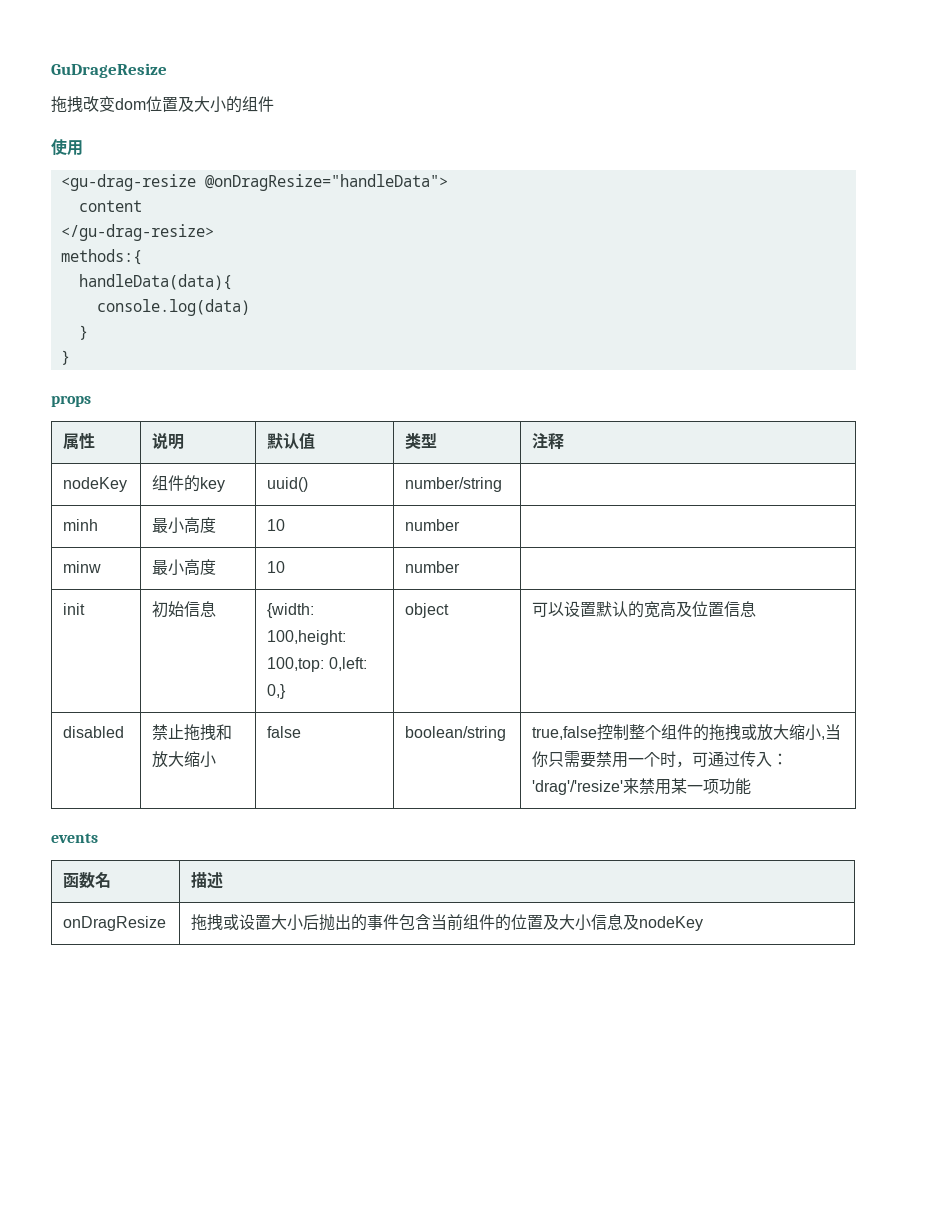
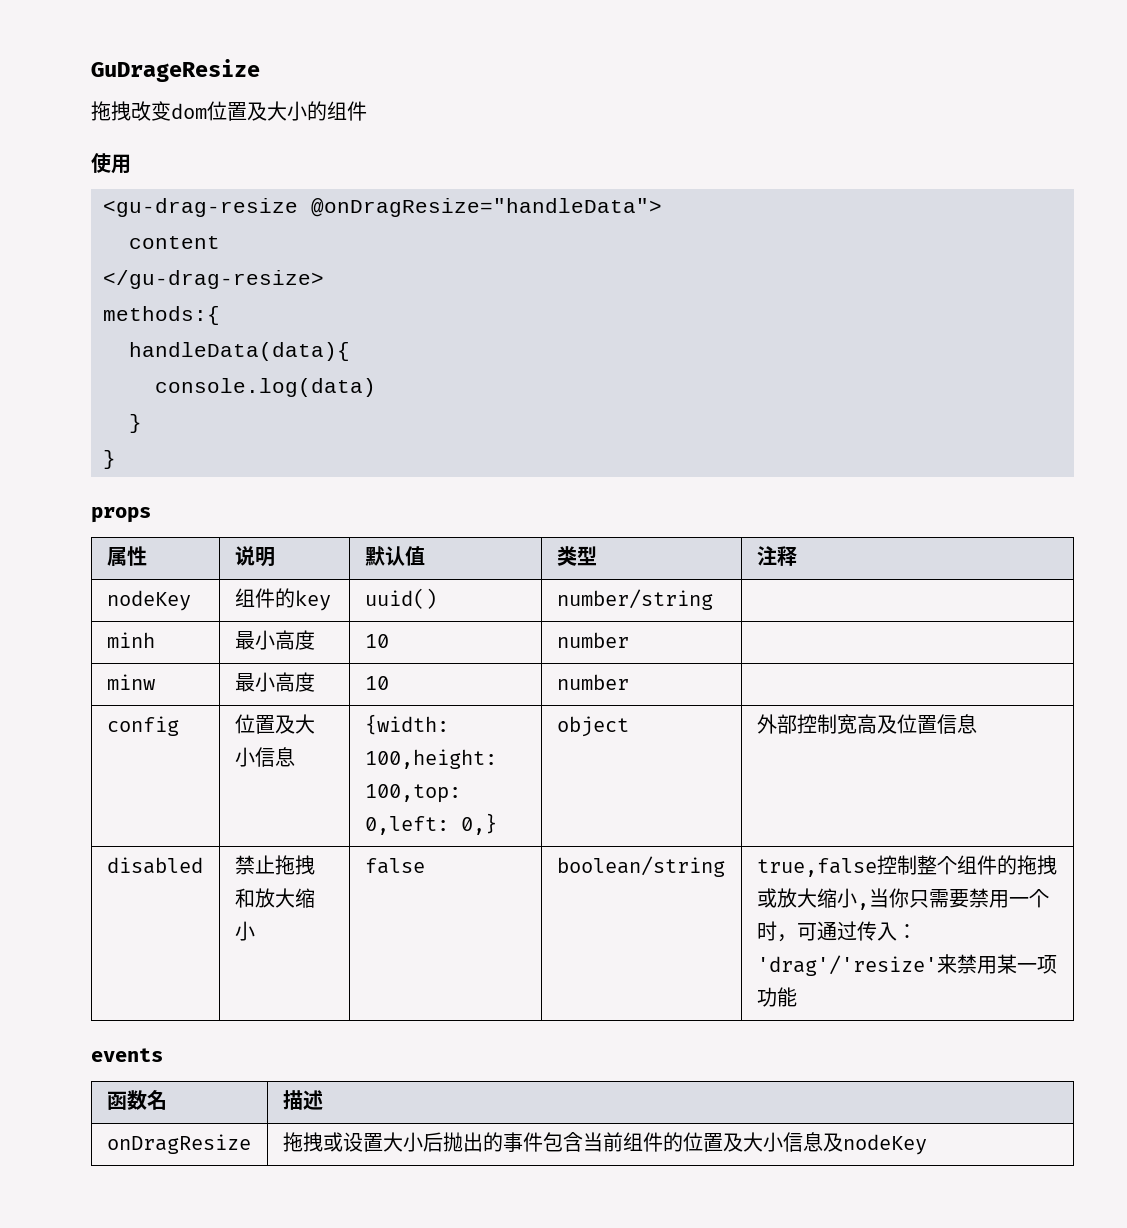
[63,603,86,615] [152,601,185,618] init | 初始 -> [106,716,179,736] [234,714,315,734] [234,747,255,767] config | 位置及大小
[532,601,645,618] 可以设置默认的 -> [756,714,837,734] 外部控制

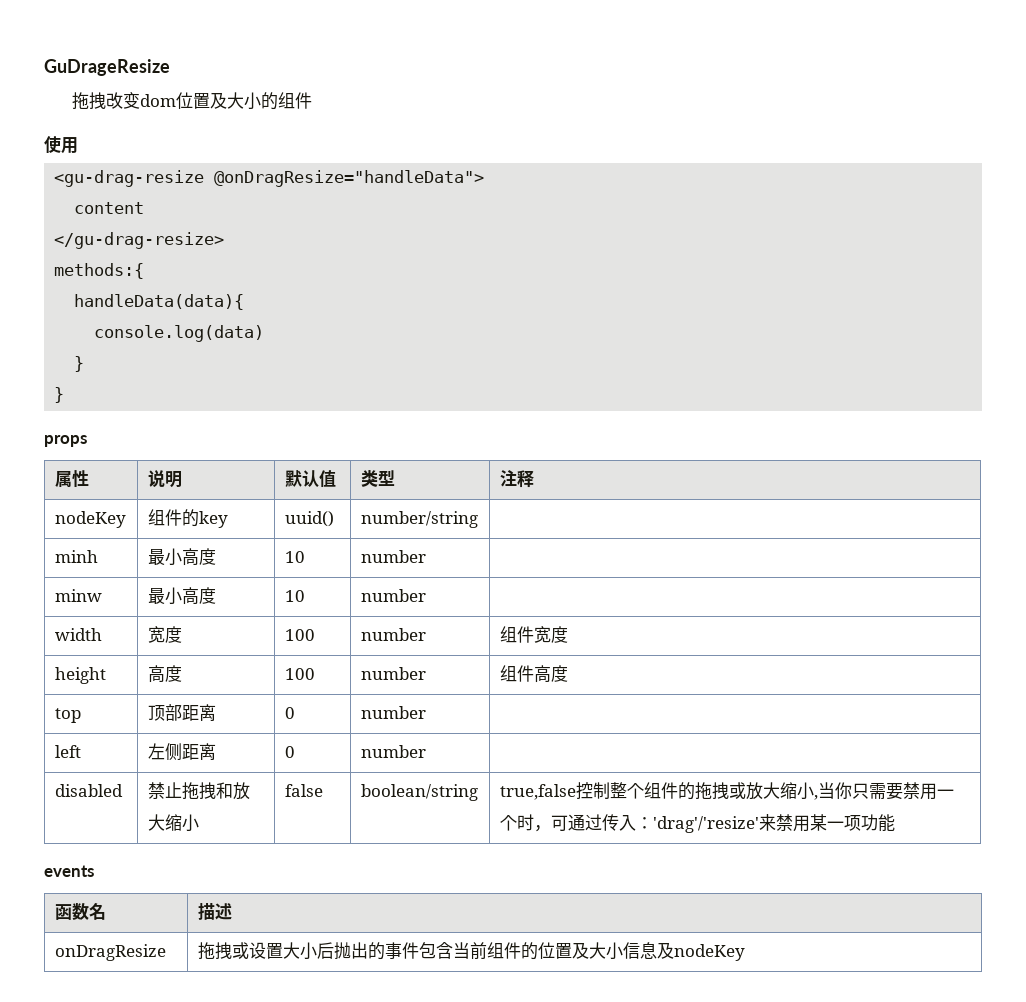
[106,716,179,736] [234,714,315,734] [234,747,295,767] [364,714,449,735] [364,749,497,769] [364,784,461,803] [364,813,497,835] [556,716,629,737] [756,714,977,734] config | 位置及大小信息 | {width: 100,height: 100,top: 0,left: 0,} | object | 外部控制宽高及位置信息 -> [54,628,102,641] [147,626,182,643] [284,629,315,641] [360,628,426,641] [499,626,568,643] [54,667,106,684] [147,665,182,683] [284,668,315,680] [360,667,426,680] [499,665,568,683] [54,708,81,723] [147,704,216,721] [284,707,295,719] [360,706,426,719] [54,745,81,758] [147,743,216,761] [284,746,295,758] [360,745,426,758] width | 宽度 | 100 | number | 组件宽度 // height | 高度 | 100 | number | 组件高度 // top | 顶部距离 | 0 | number | // left | 左侧距离 | 0 | number |

